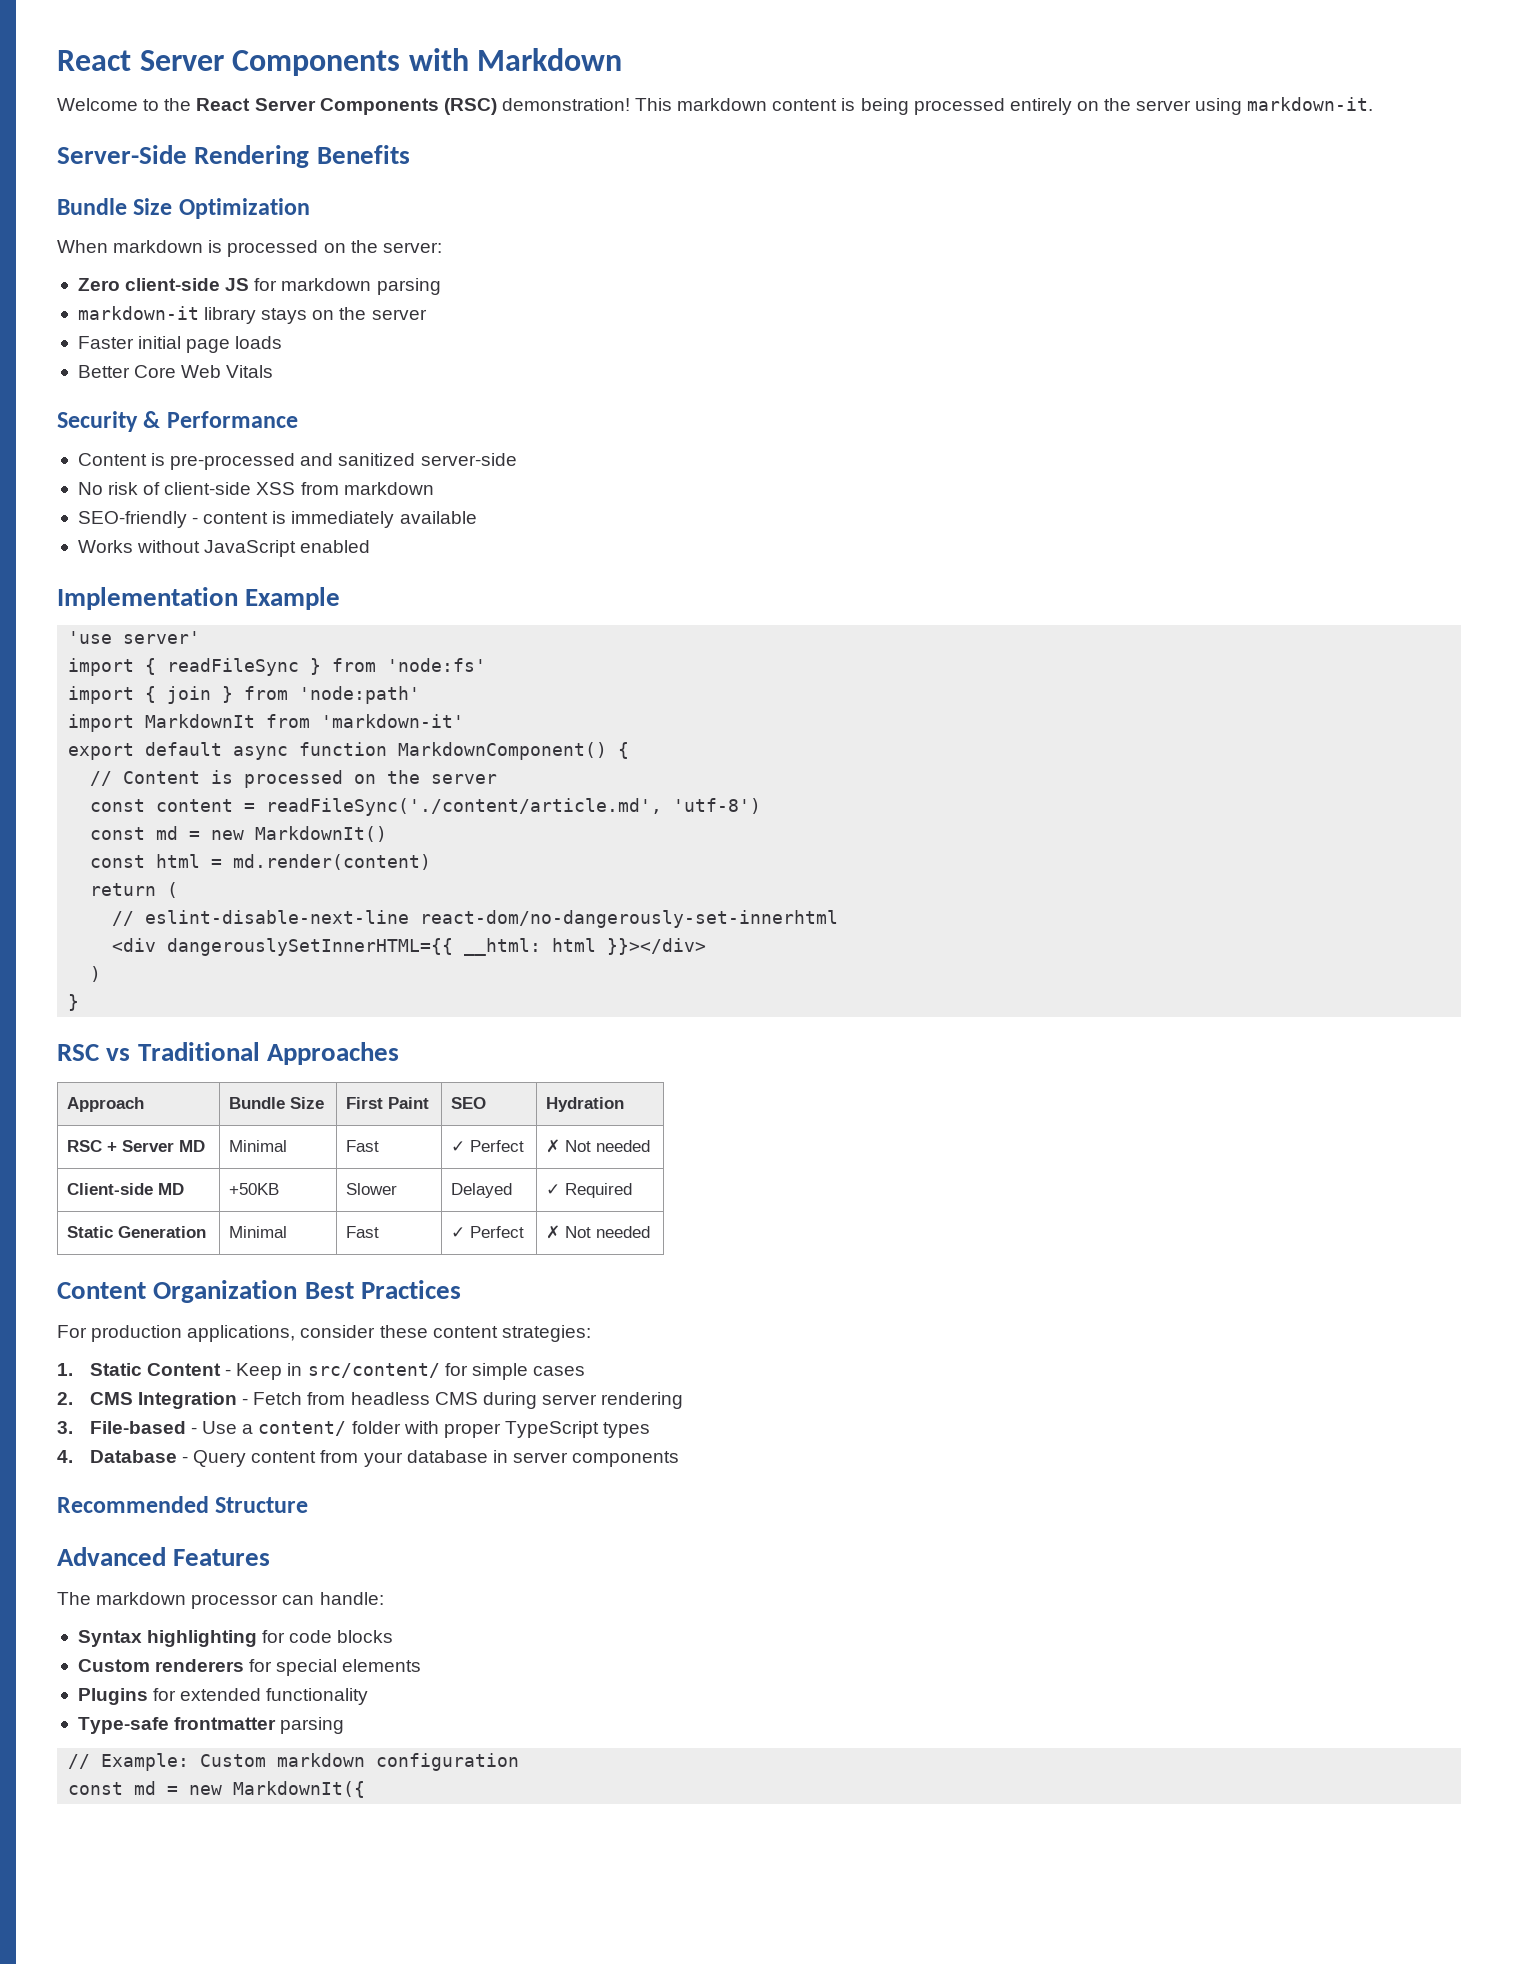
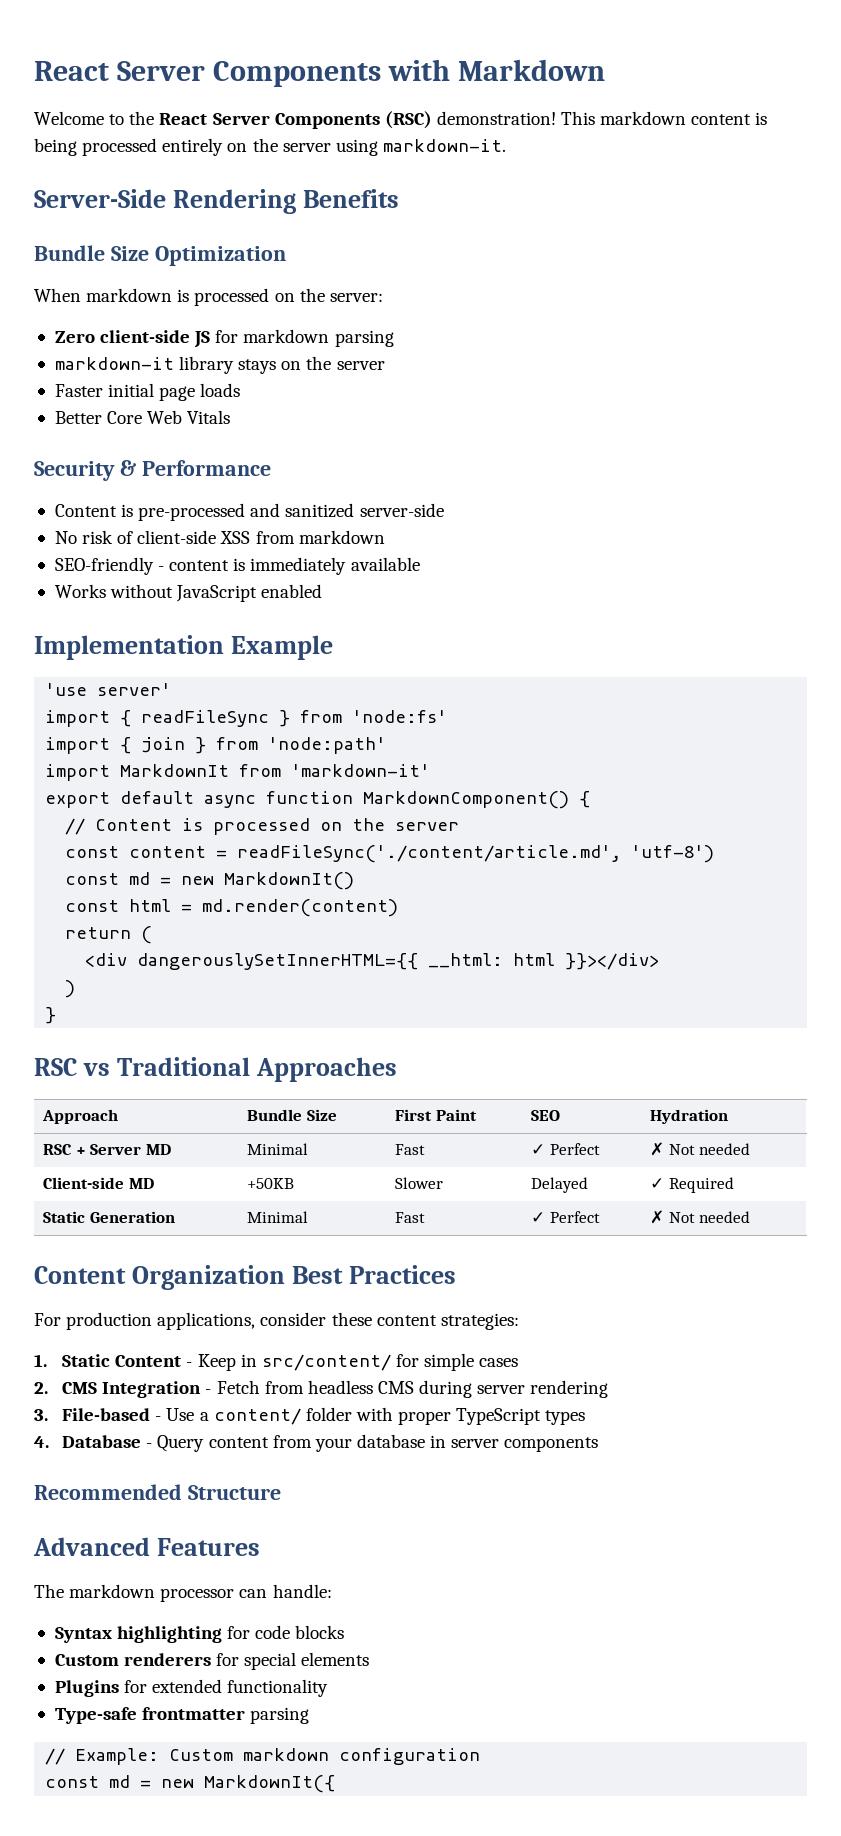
[112,910,839,928] // // eslint-disable-next-line react-dom/no-dangerously-set-innerhtml -> (153, 935) none

